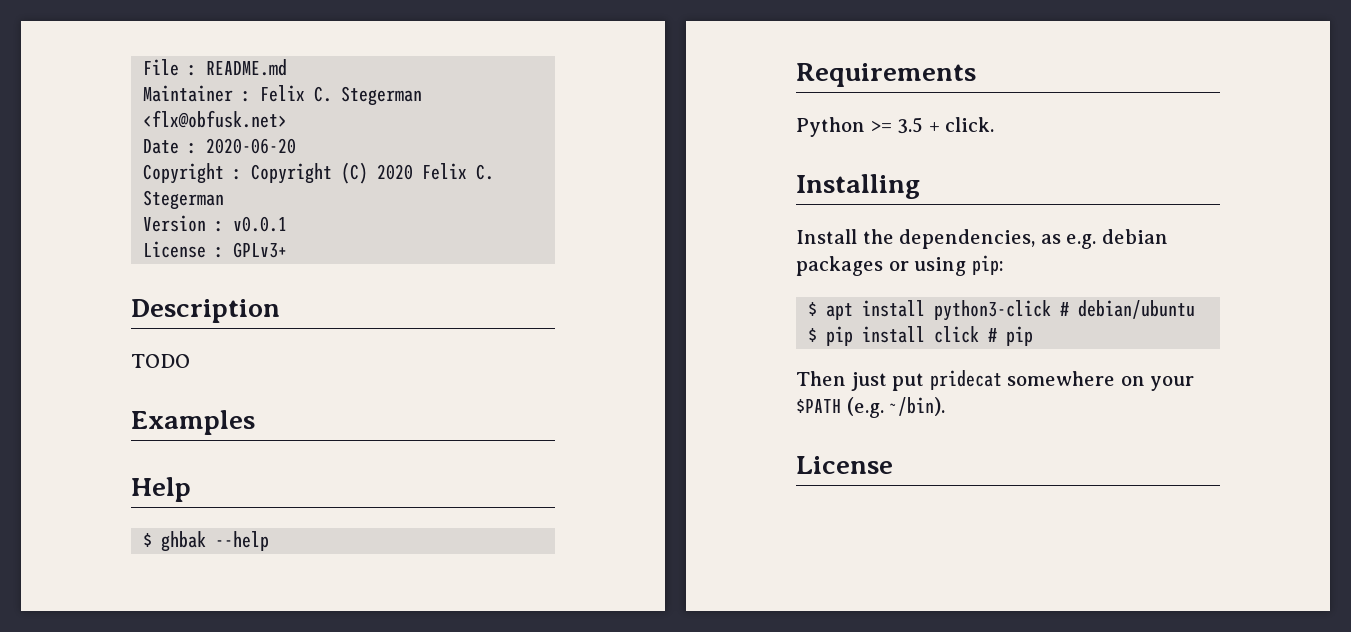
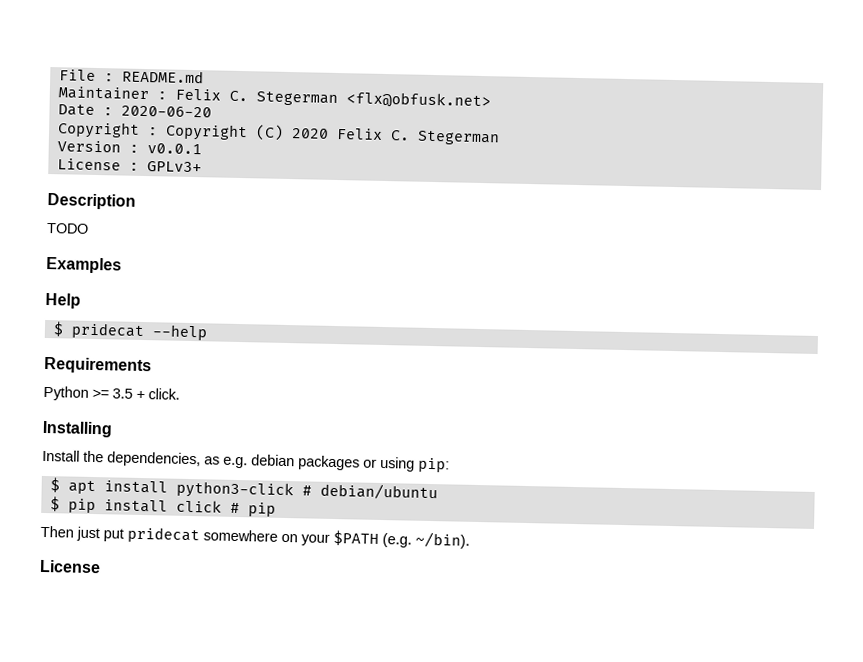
[161,531,207,552] ghbak -> [70,322,145,340] pridecat

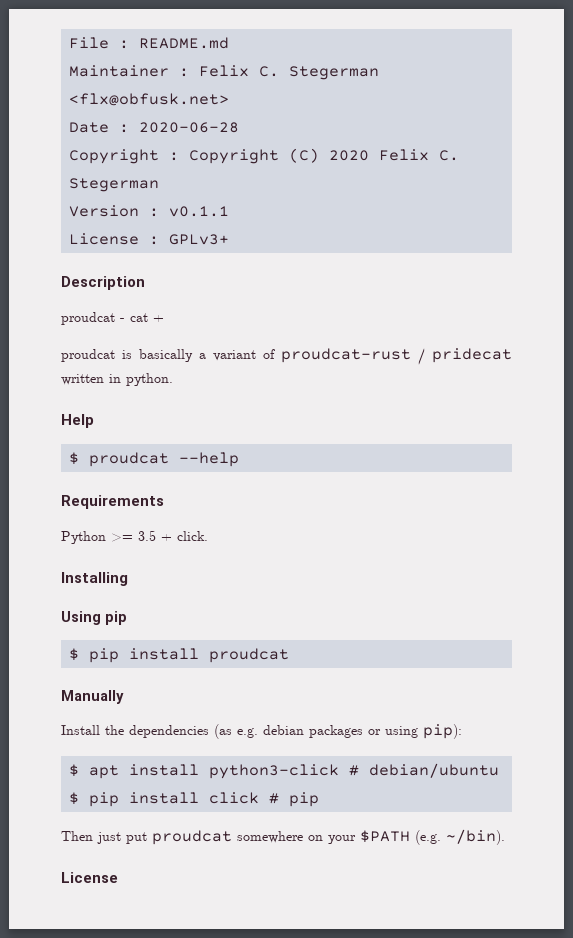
[120,105,212,118] 2020-06-20 -> [139,122,240,133] 2020-06-28
[146,143,202,155] v0.0.1 -> [169,206,230,217] v0.1.1
[46,222,89,234] [46,256,122,274] TODO // Examples -> [61,312,164,325] [61,348,512,365] [61,373,173,386] proudcat - cat + // proudcat is basically a variant of proudcat-rust / pridecat written in python.
[70,322,145,340] pridecat -> [89,452,170,467] proudcat
(113, 429) none -> [61,611,127,625] [69,648,290,663] [61,690,124,704] // Using pip // $ pip install proudcat // Manually
[107,451,220,468] dependencies, as -> [129,724,232,739] dependencies (as
[418,457,450,473] pip: -> [423,724,462,739] pip):
[127,526,200,544] pridecat -> [152,830,232,845] proudcat

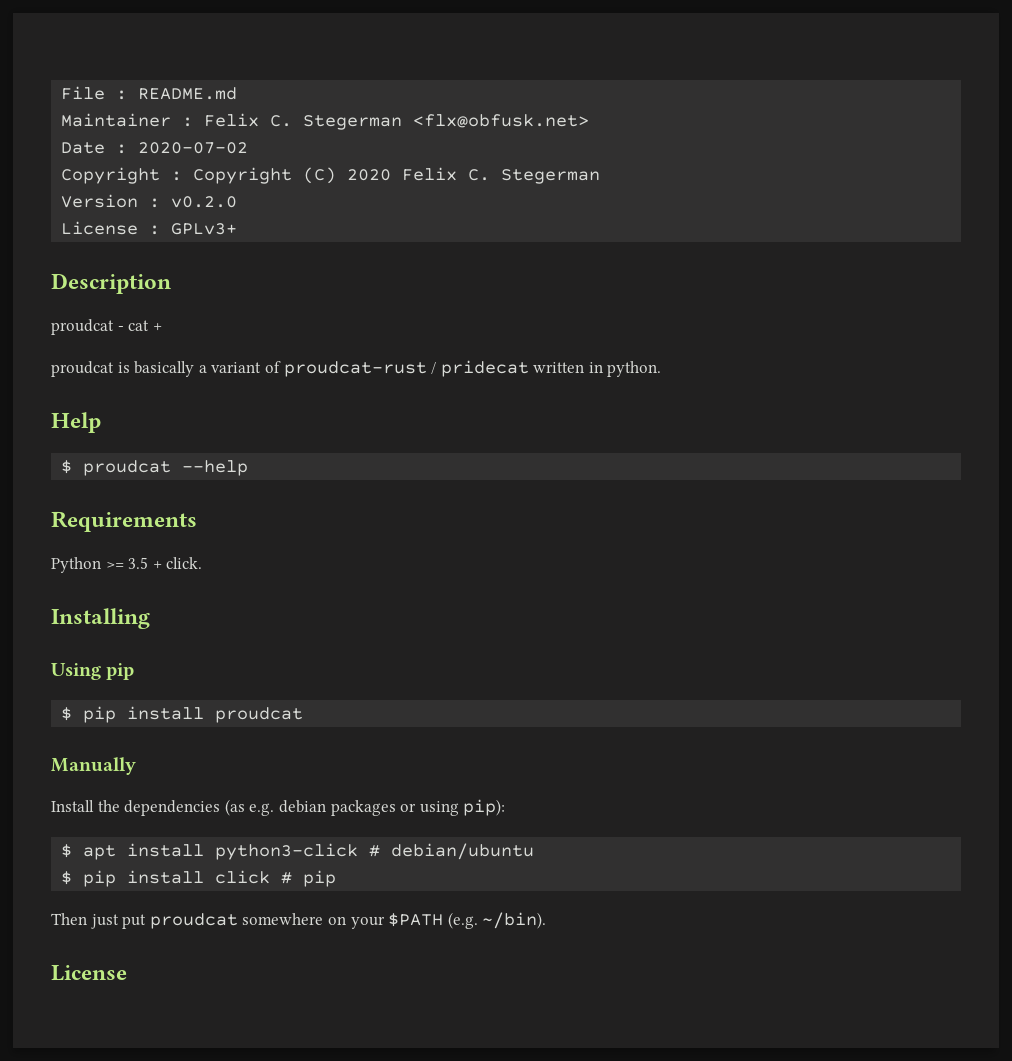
[139,122,240,133] 2020-06-28 -> [138,142,249,154] 2020-07-02
[169,206,230,217] v0.1.1 -> [171,196,238,208] v0.2.0

